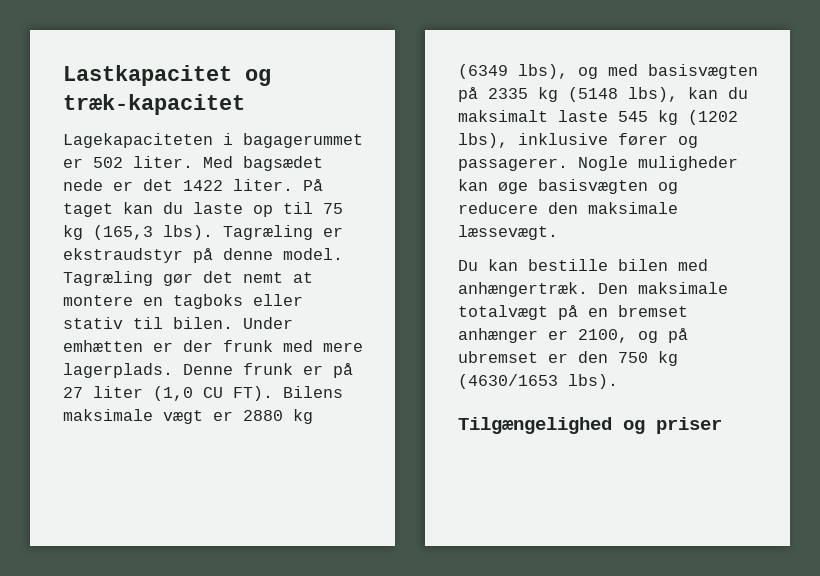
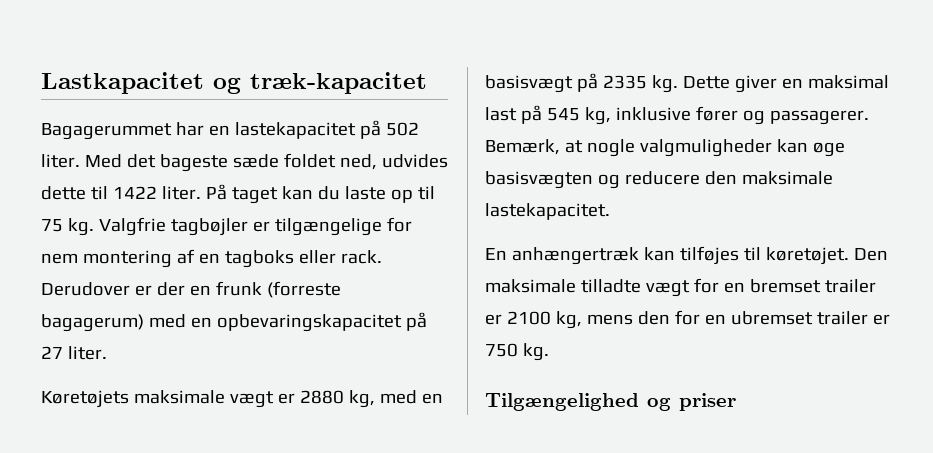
[63,133,363,148] [63,156,323,171] [63,179,173,191] Lagekapaciteten i bagagerummet er 502 liter. Med bagsædet nede er det -> [41,120,419,140] [41,153,448,172] [41,186,108,200] Bagagerummet har en lastekapacitet på 502 liter. Med det bageste sæde foldet ned, udvides dette til
[63,225,343,240] [63,248,343,263] [63,271,313,286] [63,294,303,309] [63,317,293,329] [63,340,363,352] [63,363,353,378] [63,386,343,401] [63,409,313,424] [458,64,758,79] [458,87,748,102] [458,110,738,125] [458,133,698,148] [458,156,738,171] kg (165,3 lbs). Tagræling er ekstraudstyr på denne model. Tagræling gør det nemt at montere en tagboks eller stativ til bilen. Under emhætten er der frunk med mere lagerplads. Denne frunk er på 27 liter (1,0 CU FT). Bilens maksimale vægt er 2880 kg (6349 lbs), og med basisvægten på 2335 kg (5148 lbs), kan du maksimalt laste 545 kg (1202 lbs), inklusive fører og passagerer. Nogle muligheder -> [67,217,412,236] [41,249,382,268] [41,281,341,298] [41,312,427,332] [41,346,107,360] [41,390,443,408] [485,73,889,93] [485,105,869,125] [485,139,772,157] kg. Valgfrie tagbøjler er tilgængelige for nem montering af en tagboks eller rack. Derudover er der en frunk (forreste bagagerum) med en opbevaringskapacitet på 27 liter. // Køretøjets maksimale vægt er 2880 kg, med en basisvægt på 2335 kg. Dette giver en maksimal last på 545 kg, inklusive fører og passagerer. Bemærk, at nogle valgmuligheder
[458,225,558,240] [458,259,708,271] [458,282,728,297] [458,305,688,320] [458,328,688,343] [458,351,678,366] [458,374,618,389] læssevægt. // Du kan bestille bilen med anhængertræk. Den maksimale totalvægt på en bremset anhænger er 2100, og på ubremset er den 750 kg (4630/1653 lbs). -> [485,203,610,220] [485,246,888,265] [485,278,876,297] [485,310,890,329] [485,343,549,361] lastekapacitet. // En anhængertræk kan tilføjes til køretøjet. Den maksimale tilladte vægt for en bremset trailer er 2100 kg, mens den for en ubremset trailer er 750 kg.

